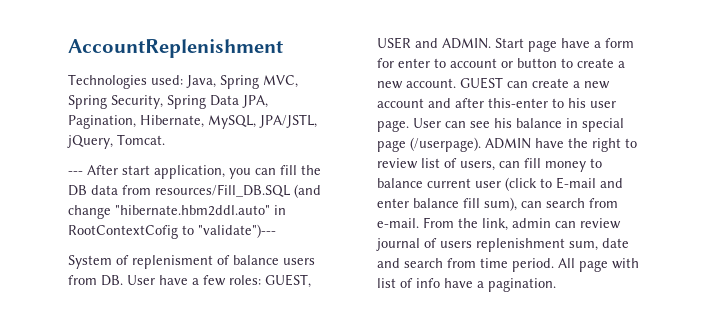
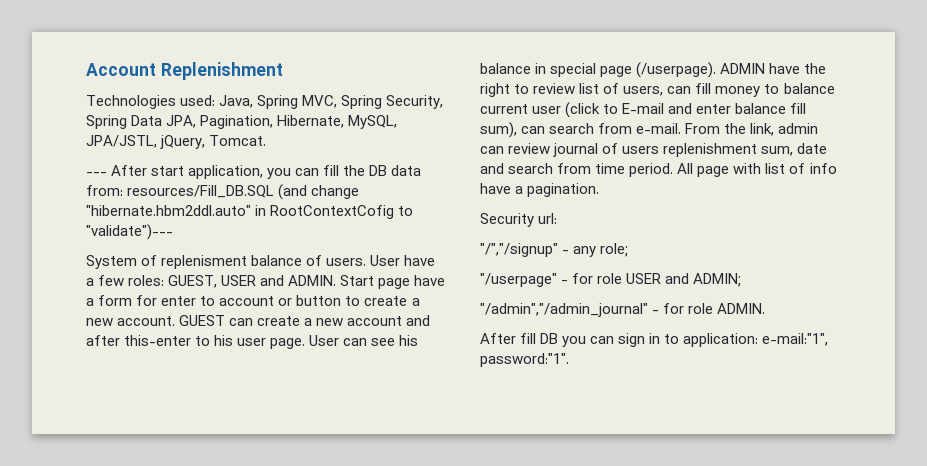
[68,39,283,58] AccountReplenishment -> [86,62,283,80] Account Replenishment
[122,185,151,195] from -> [86,185,123,196] from:
[217,255,315,265] [68,275,123,286] of balance users from DB. -> [251,255,367,266] balance of users.
(556, 285) none -> [480,213,558,227] [480,243,629,257] [480,273,742,287] [480,303,766,317] [480,333,829,347] [480,353,569,367] // Security url: // "/","/signup" - any role; // "/userpage" - for role USER and ADMIN; // "/admin","/admin_journal" - for role ADMIN. // After fill DB you can sign in to application: e-mail:"1", password:"1".

